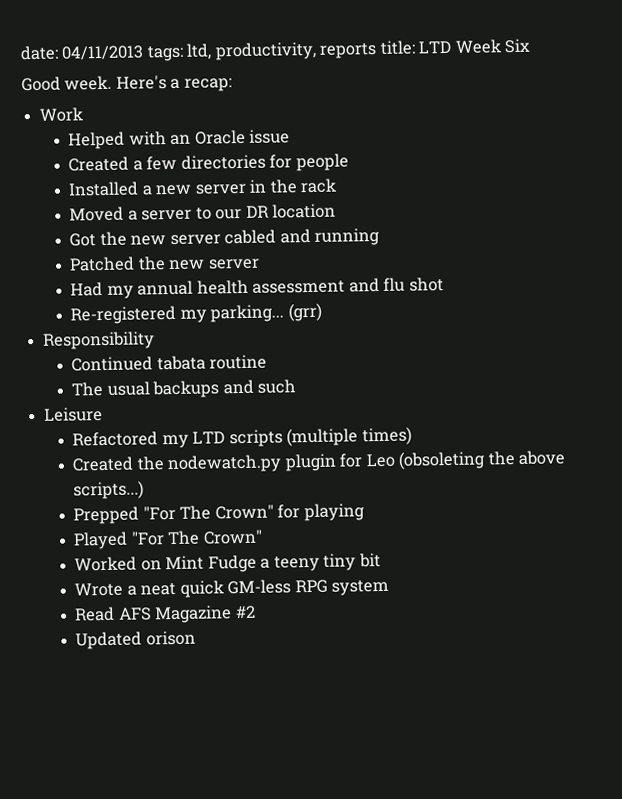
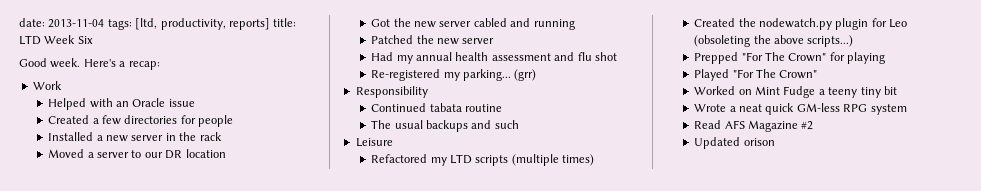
[61,41,378,62] 04/11/2013 tags: ltd, productivity, reports -> [48,18,270,30] 2013-11-04 tags: [ltd, productivity, reports]

